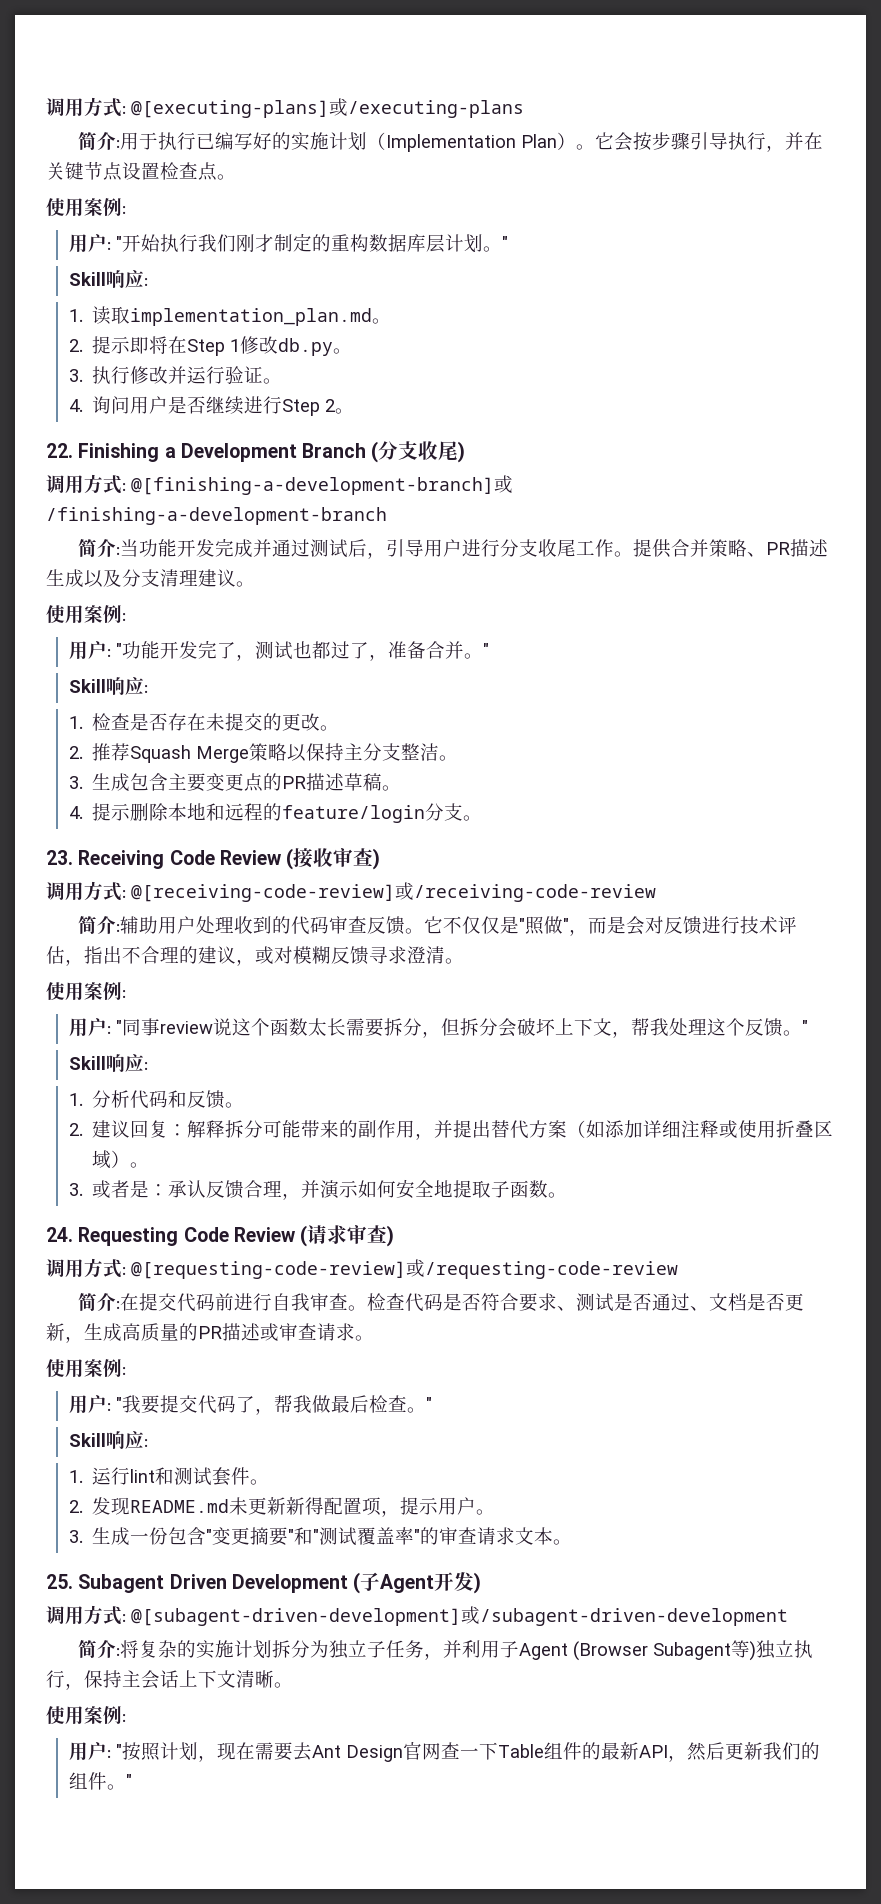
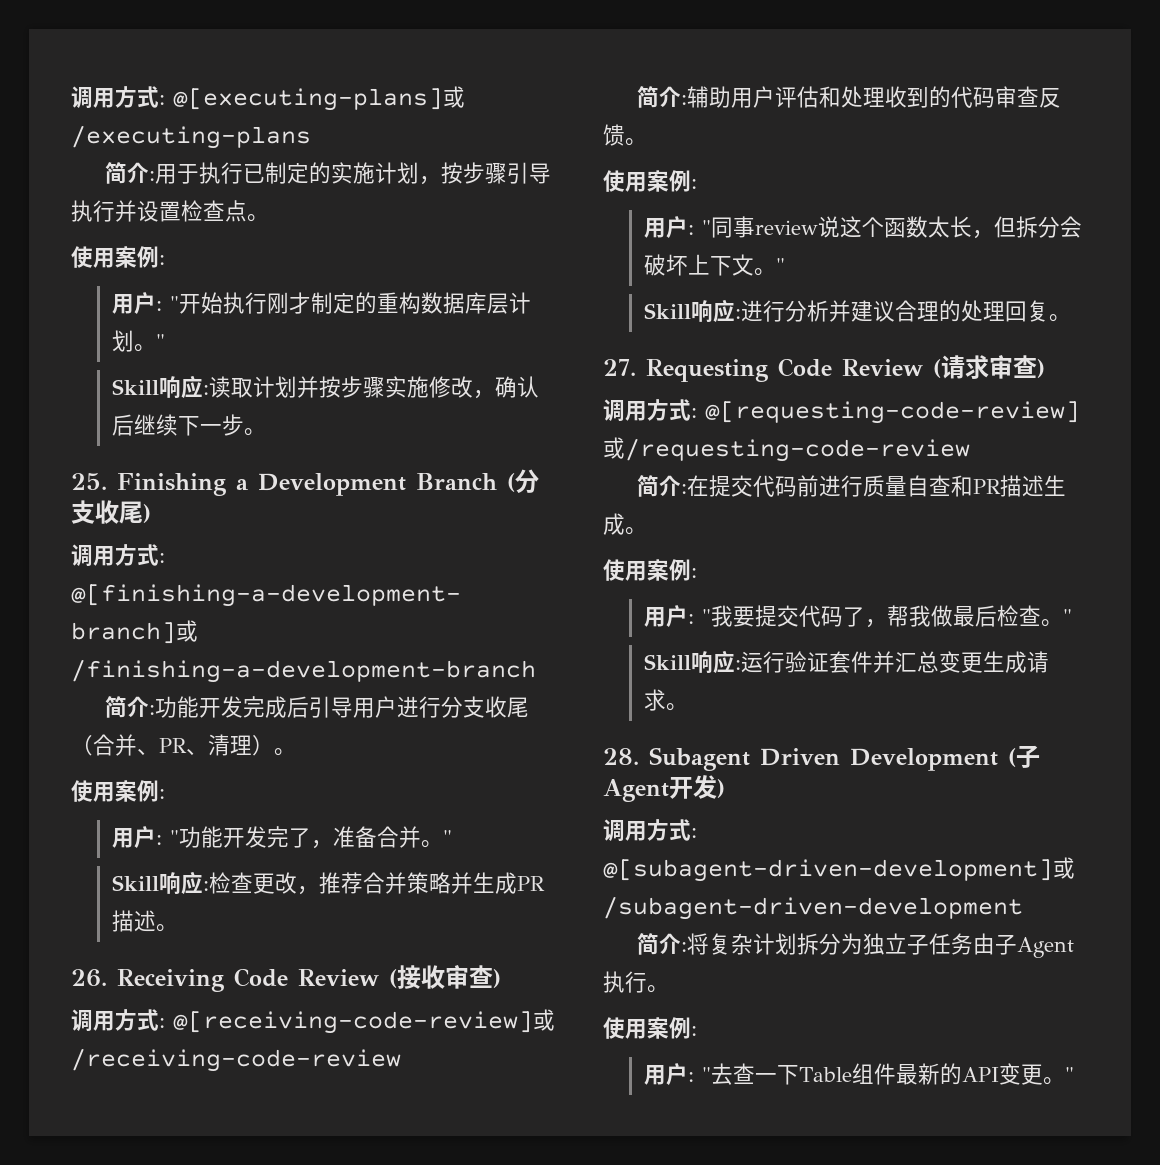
[215,132,824,152] [46,161,122,181] 编写好的实施计划（Implementation Plan）。它会按步骤引导执行，并在关键节点 -> [265,162,552,185] [71,200,137,222] 制定的实施计划，按步骤引导执行并
[197,234,236,252] 我们 -> (267, 303) none
[68,306,391,326] [68,336,352,356] [68,366,282,385] [68,396,354,416] [46,443,73,458] // 1.读取implementation_plan.md。 // 2.提示即将在Step 1修改db.py。 // 3.执行修改并运行验证。 // 4.询问用户是否继续进行Step 2。 // 22. -> [208,376,539,399] [111,414,266,436] [71,473,107,490] 读取计划并按步骤实施修改，确认后继续下一步。 // 25.
[120,539,140,557] 当 -> (156, 710) none
[253,539,387,559] 并通过测试后， -> [287,696,310,718] 后
[576,539,829,558] [46,569,236,588] 工作。提供合并策略、PR描述生成以及分支清理建议 -> [71,734,274,756] （合并、PR、清理）
[254,641,388,661] 测试也都过了， -> (333, 844) none
[68,713,339,731] [68,743,458,763] [68,773,401,792] [68,803,482,823] [46,850,73,865] // 1.检查是否存在未提交的更改。 // 2.推荐Squash Merge策略以保持主分支整洁。 // 3.生成包含主要变更点的PR描述草稿。 // 4.提示删除本地和远程的feature/login分支。 // 23. -> [208,872,545,895] [111,910,178,932] [71,969,107,987] 检查更改，推荐合并策略并生成PR描述。 // 26.
(197, 925) none -> [775,86,842,108] 评估和
[424,916,798,936] [46,946,464,966] 它不仅仅是"照做"，而是会对反馈进行技术评估，指出不合理的建议，或对模糊反馈寻求澄清。 -> (647, 142) none
[345,1018,422,1037] 需要拆分 -> (972, 227) none
[611,1018,808,1038] [68,1054,148,1073] [68,1090,244,1109] [68,1120,833,1140] [91,1150,149,1169] [68,1179,567,1200] [46,1227,73,1242] ，帮我处理这个反馈。" // Skill响应: // 1.分析代码和反馈。 // 2.建议回复：解释拆分可能带来的副作用，并提出替代方案（如添加详细注释或使用折叠区域）。 // 3.或者是：承认反馈合理，并演示如何安全地提取子函数。 // 24. -> [753,258,785,276] [643,299,1071,323] [603,359,636,376] 。" // Skill响应:进行分析并建议合理的处理回复。 // 27.
[272,1293,805,1312] [46,1323,355,1343] 自我审查。检查代码是否符合要求、测试是否通过、文档是否更新，生成高质量的PR描述或审查请求 -> [863,475,1067,497] [603,513,625,535] 质量自查和PR描述生成
[68,1467,269,1486] [68,1497,495,1517] [68,1527,572,1546] [46,1574,73,1589] // 1.运行lint和测试套件。 // 2.发现README.md未更新新得配置项，提示用户。 // 3.生成一份包含"变更摘要"和"测试覆盖率"的审查请求文本。 // 25. -> [740,651,1049,673] [643,689,688,711] [603,748,639,765] 运行验证套件并汇总变更生成请求。 // 28.
[177,1640,235,1659] 的实施 -> (754, 944) none
[424,1640,814,1661] [46,1670,293,1690] [46,1706,126,1725] [68,1742,820,1762] [68,1772,107,1790] ，并利用子Agent (Browser Subagent等)独立执行，保持主会话上下文清晰。 // 使用案例: // 用户: "按照计划，现在需要去Ant Design官网查一下Table组件的最新API，然后更新我们的组件 -> [973,933,1075,958] [603,971,669,993] [603,1017,697,1039] [643,1063,1043,1085] 由子Agent执行。 // 使用案例: // 用户: "去查一下Table组件最新的API变更

